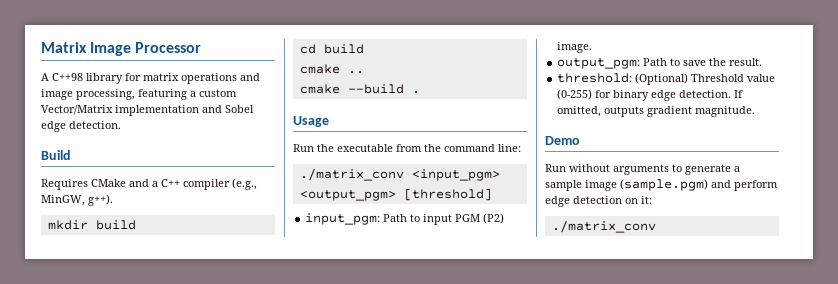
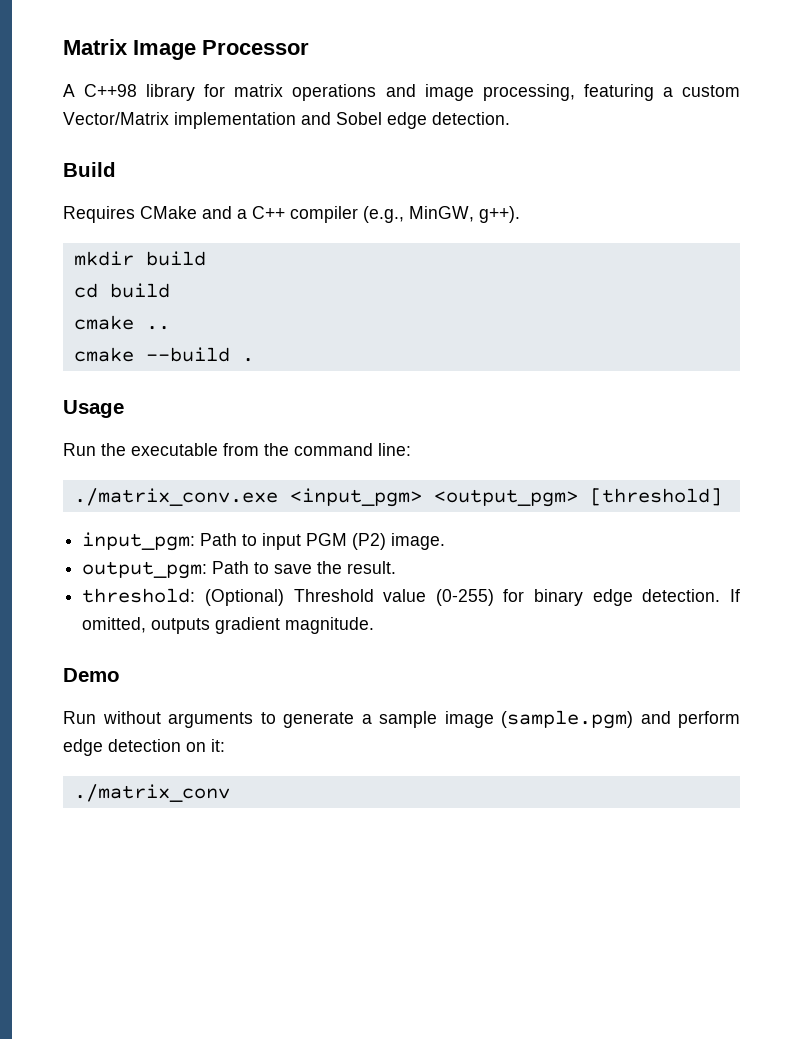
[299,168,404,181] ./matrix_conv -> [73,488,278,506] ./matrix_conv.exe

